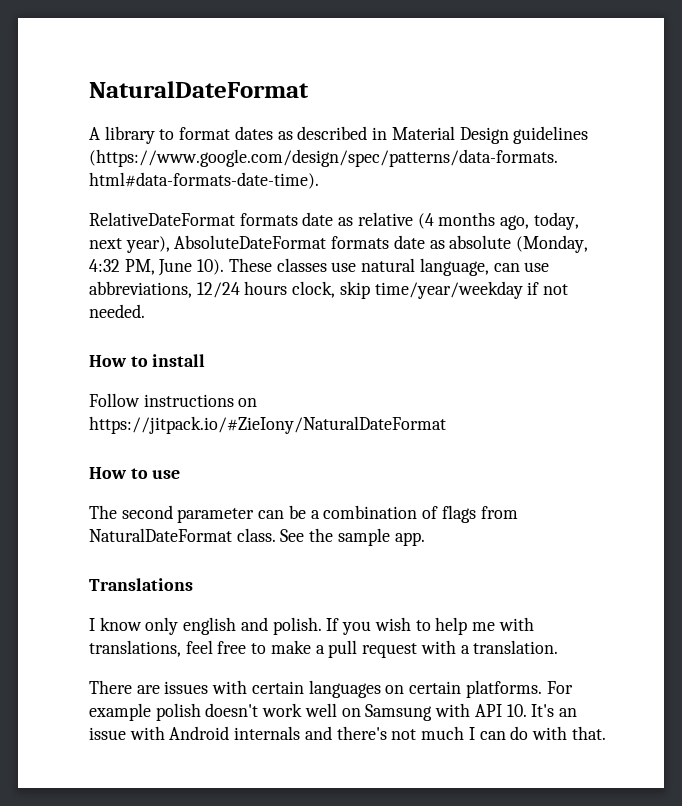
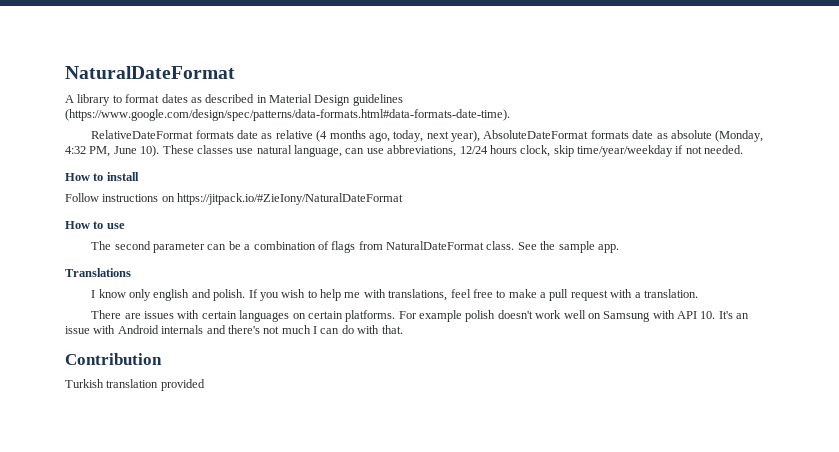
(606, 733) none -> [65,353,162,365] [65,379,205,391] // Contribution // Turkish translation provided

